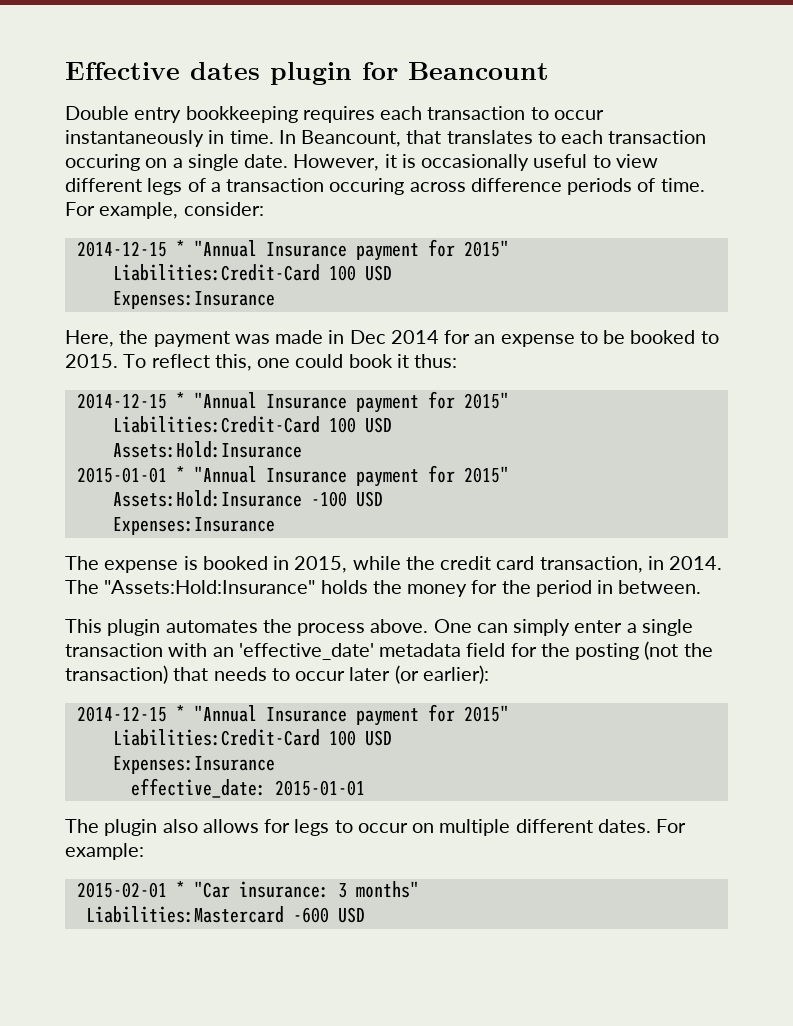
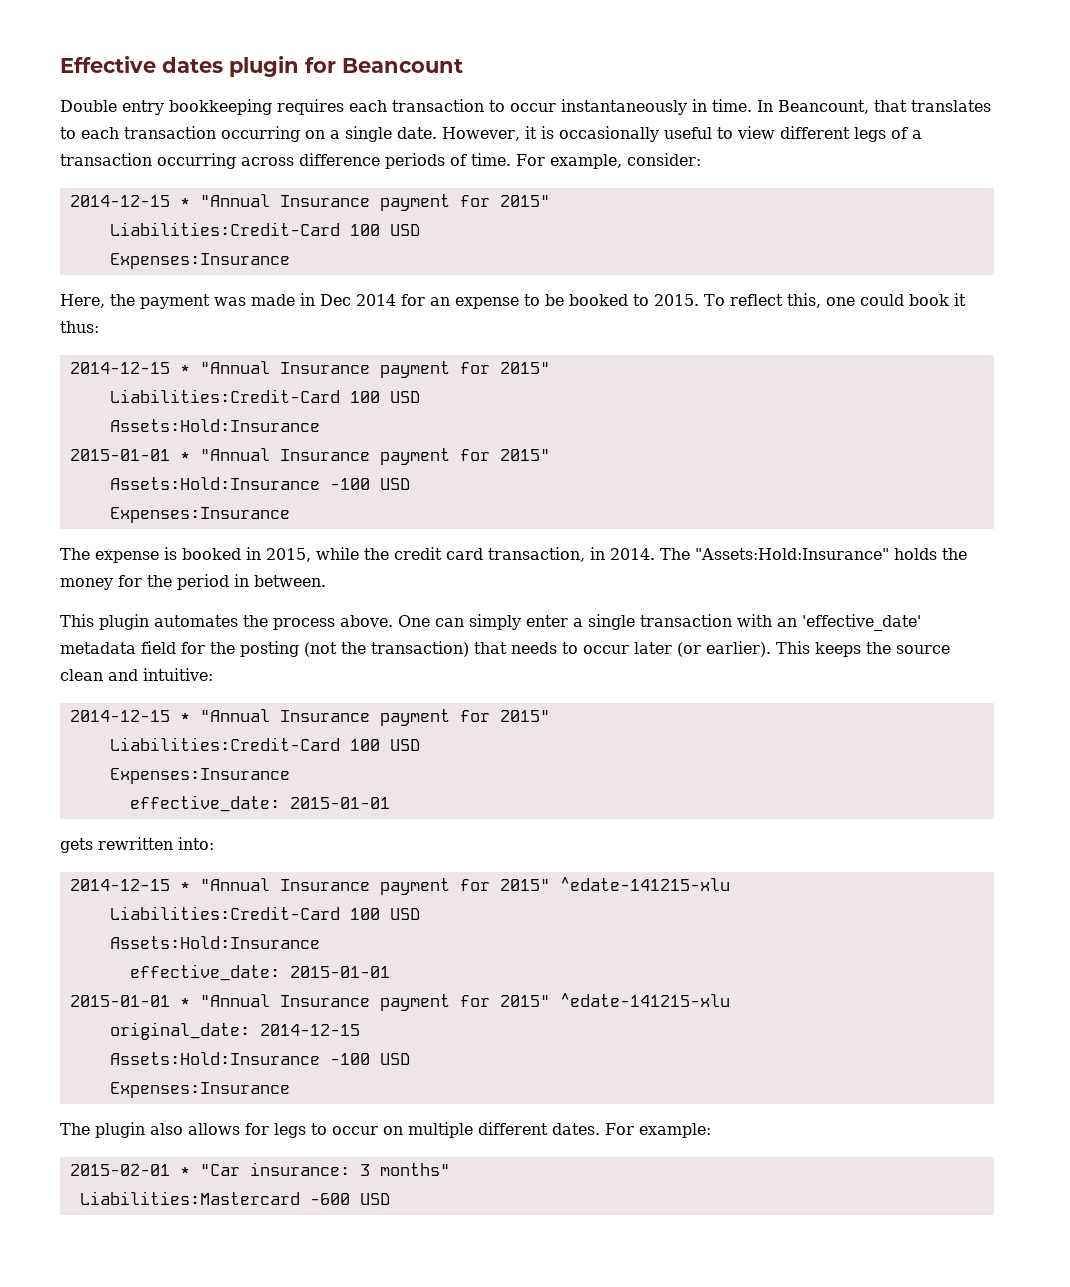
[65,154,140,171] occuring -> [221,126,300,142] occurring
[329,178,405,195] occuring -> [157,153,236,169] occurring
[422,665,489,684] earlier): -> [706,641,950,657] [60,668,213,681] earlier). This keeps the source clean and intuitive:
(365, 788) none -> [60,837,214,853] [69,877,730,895] [109,906,420,920] [109,936,320,949] [129,964,390,981] [69,993,730,1011] [109,1022,360,1040] [109,1052,410,1065] [109,1082,290,1098] // gets rewritten into: // 2014-12-15 * "Annual Insurance payment for 2015" ^edate-141215-xlu // Liabilities:Credit-Card 100 USD // Assets:Hold:Insurance // effective_date: 2015-01-01 // 2015-01-01 * "Annual Insurance payment for 2015" ^edate-141215-xlu // original_date: 2014-12-15 // Assets:Hold:Insurance -100 USD // Expenses:Insurance

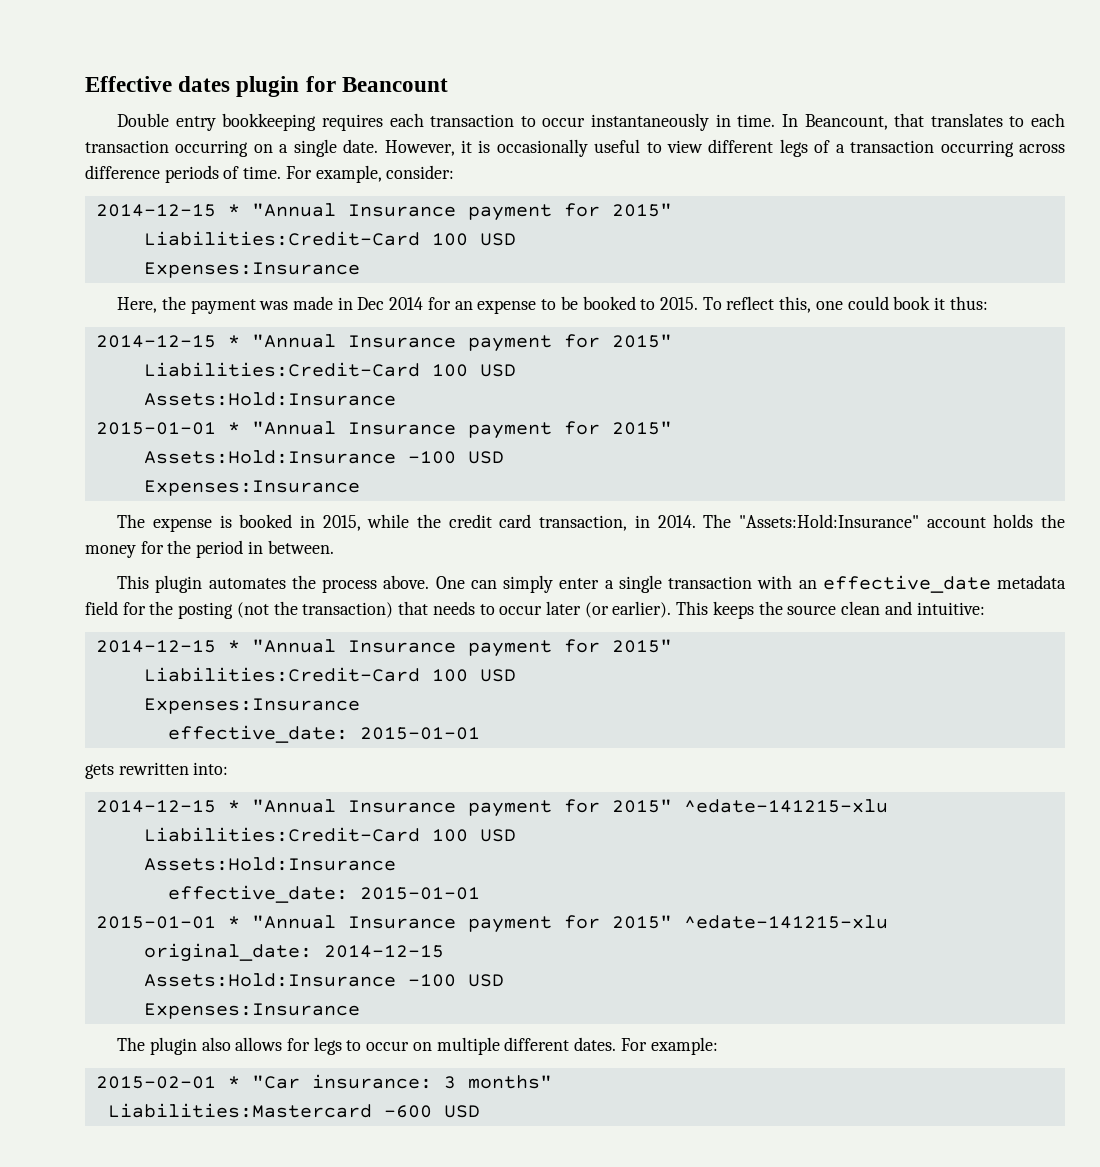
(889, 554) none -> [926,517,986,528] account
[802,614,921,631] 'effective_date' -> [822,575,991,593] effective_date

